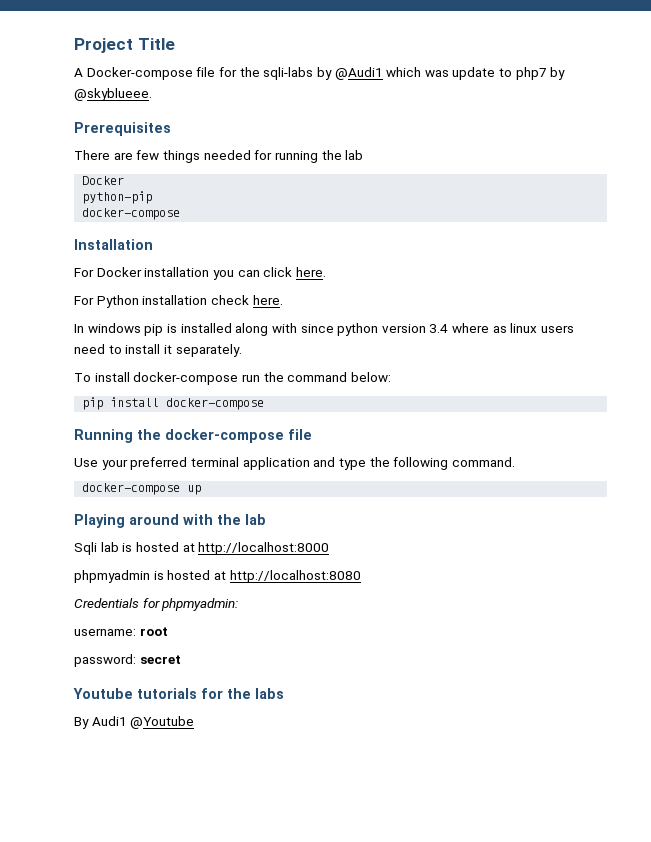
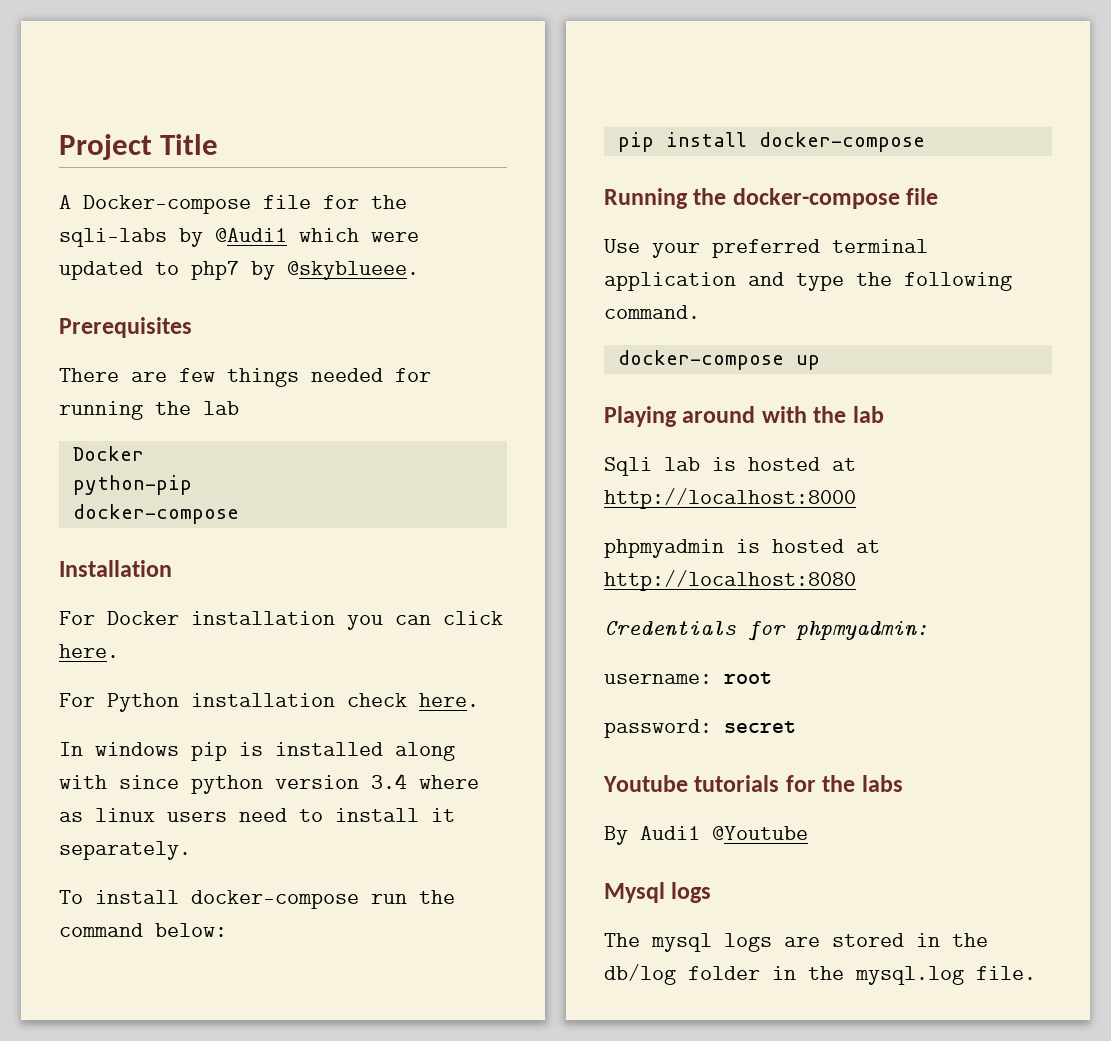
[424,67,496,80] was update -> [371,232,419,242] [59,261,143,280] were updated
(195, 722) none -> [604,882,712,903] [604,933,988,952] [604,964,1036,985] // Mysql logs // The mysql logs are stored in the db/log folder in the mysql.log file.

